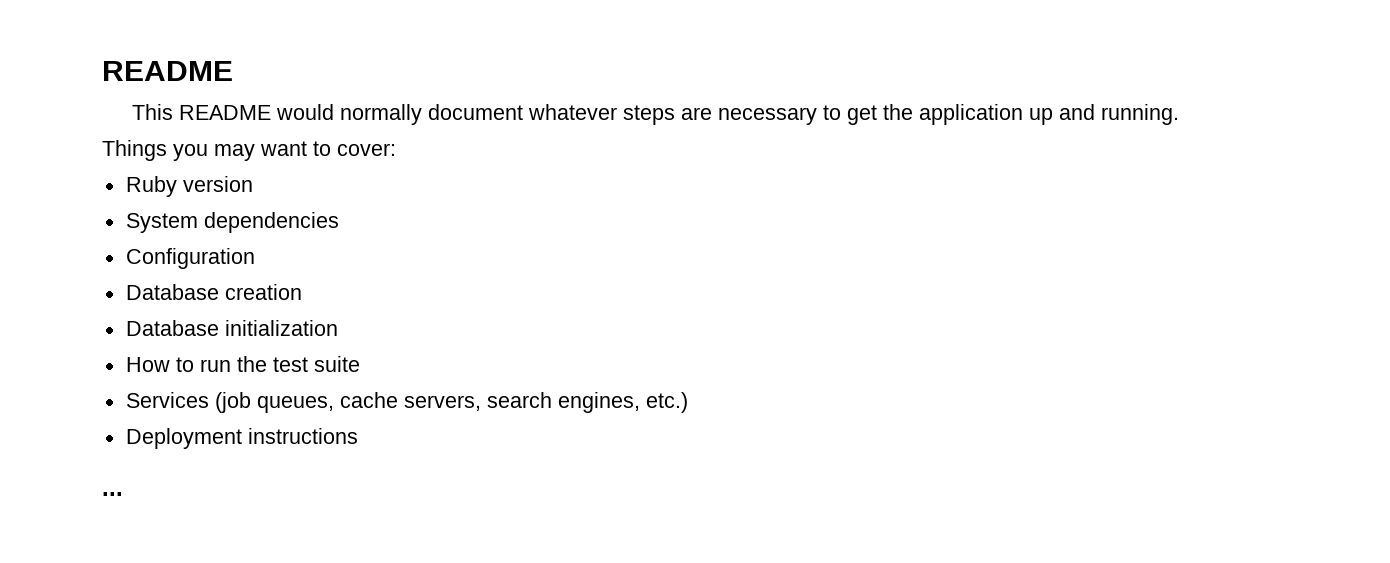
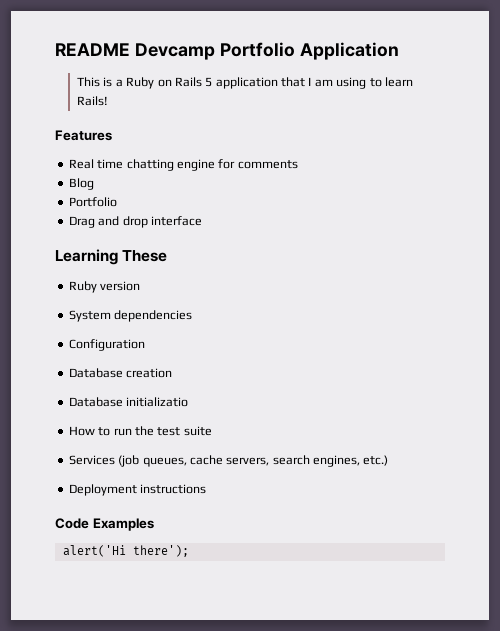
[102,61,233,81] [132,104,1180,125] [102,140,396,161] README // This README would normally document whatever steps are necessary to get the application up and running. // Things you may want to cover: -> [55,42,399,60] [77,77,413,89] [77,96,109,106] [55,130,112,141] [68,159,298,171] [68,178,94,190] [68,197,117,207] [68,216,202,228] [55,249,168,265] README Devcamp Portfolio Application // This is a Ruby on Rails 5 application that I am using to learn Rails! // Features // Real time chatting engine for comments // Blog // Portfolio // Drag and drop interface // Learning These
[224,320,338,336] initialization -> [126,397,189,407] initializatio
[102,492,123,496] ... -> [55,518,154,531] [62,545,189,557] Code Examples // alert('Hi there');

